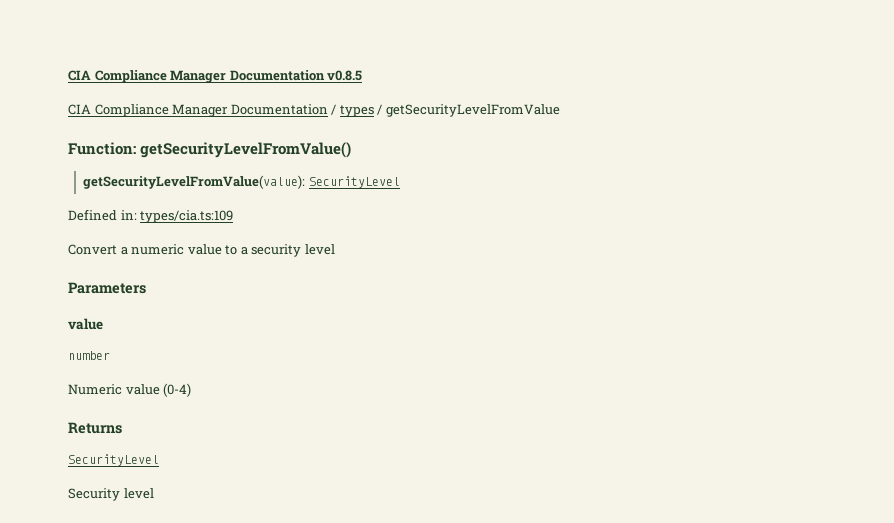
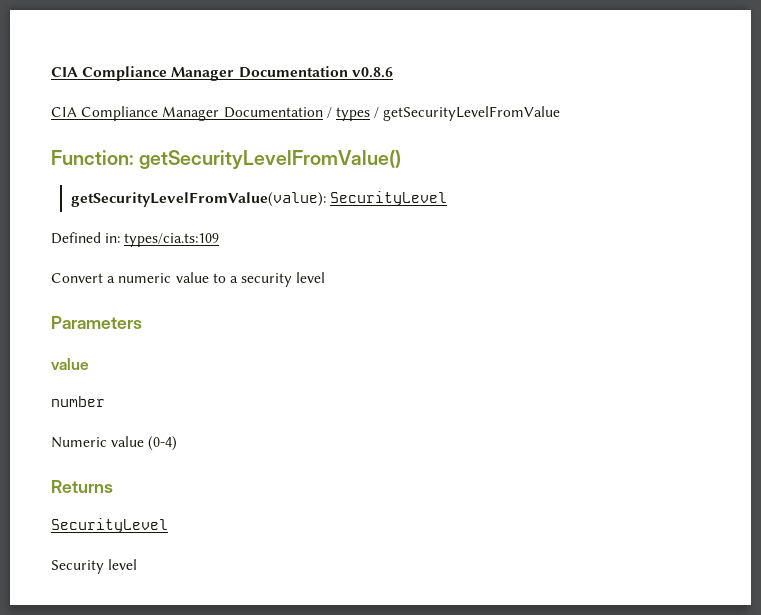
[68,70,363,83] CIA Compliance Manager Documentation v0.8.5 -> [51,66,393,81] CIA Compliance Manager Documentation v0.8.6

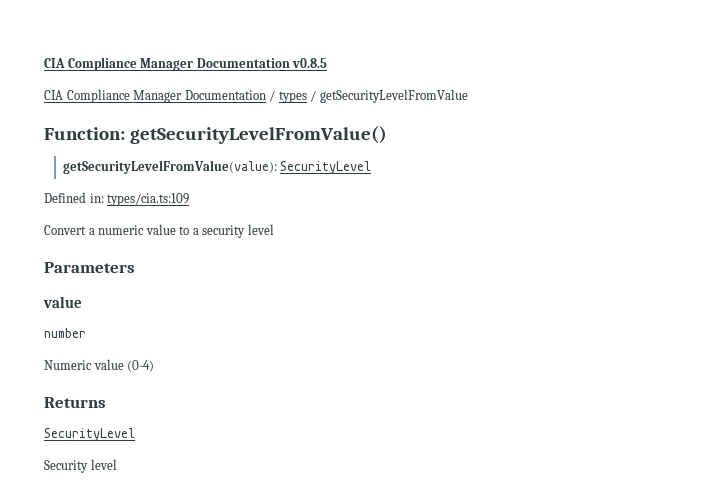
[51,66,393,81] CIA Compliance Manager Documentation v0.8.6 -> [44,57,328,71] CIA Compliance Manager Documentation v0.8.5

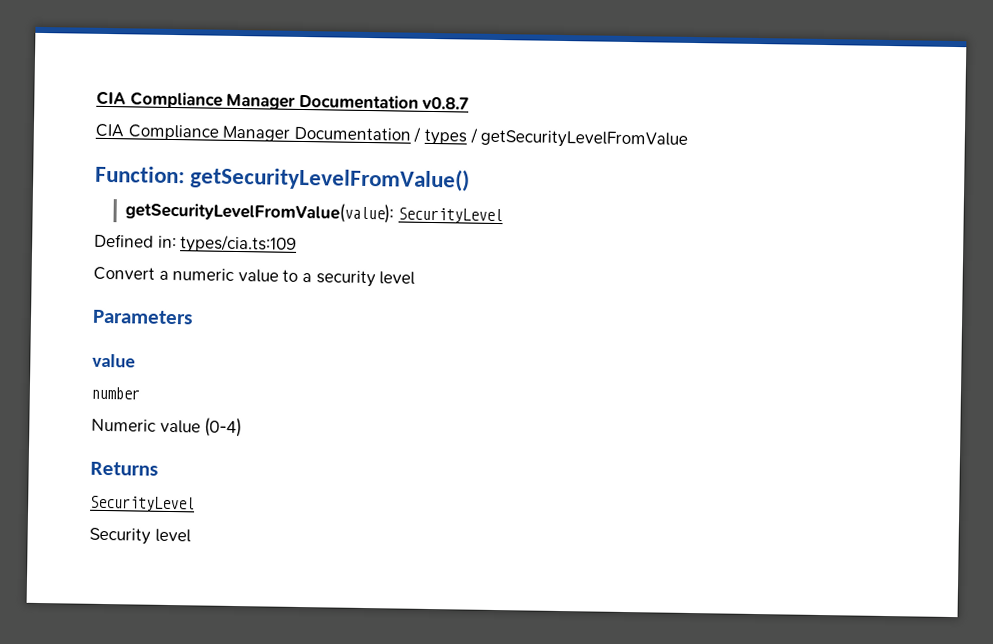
[44,57,328,71] CIA Compliance Manager Documentation v0.8.5 -> [96,90,470,110] CIA Compliance Manager Documentation v0.8.7

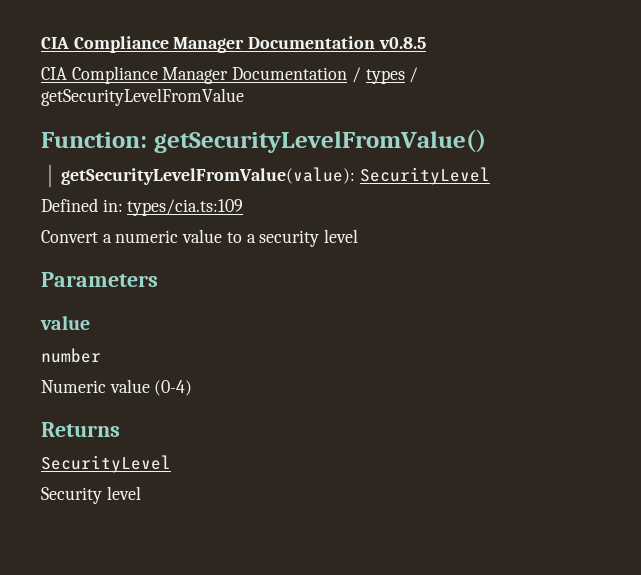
[96,90,470,110] CIA Compliance Manager Documentation v0.8.7 -> [41,36,426,53] CIA Compliance Manager Documentation v0.8.5

